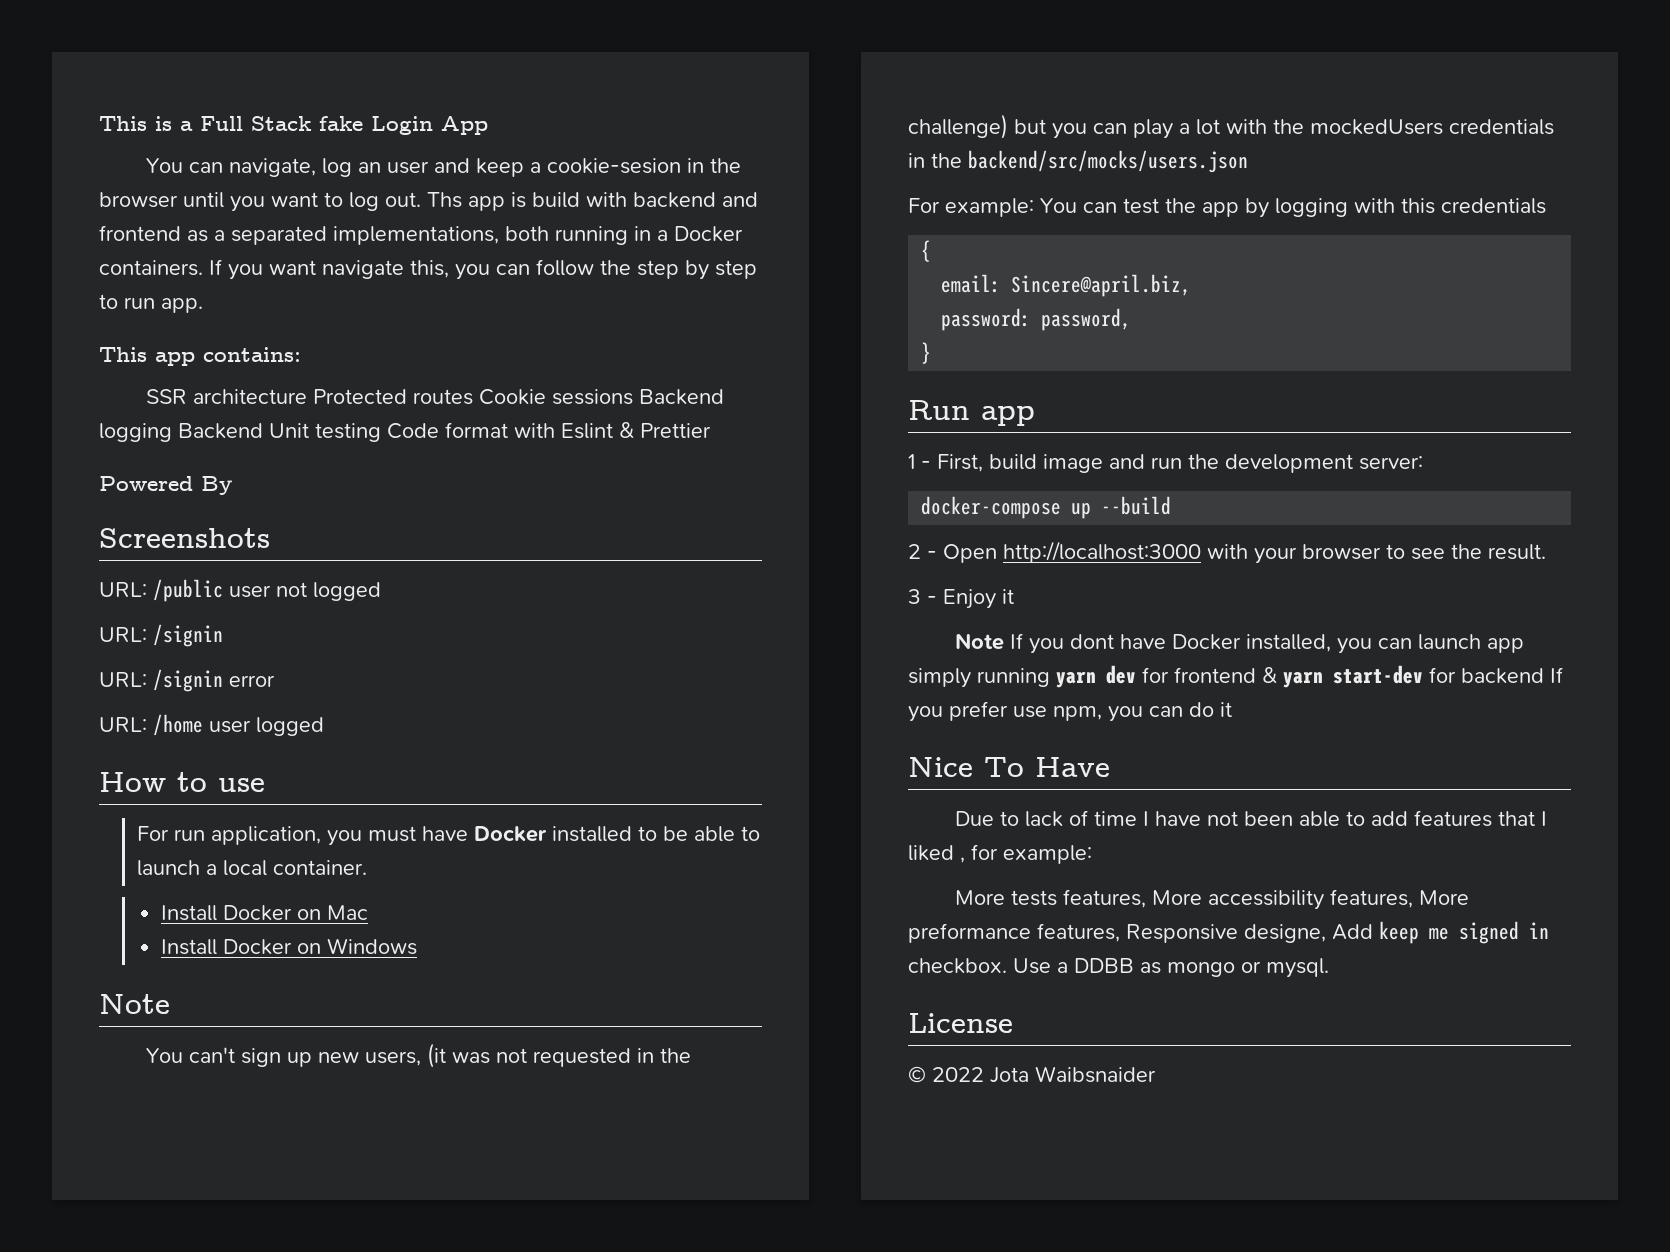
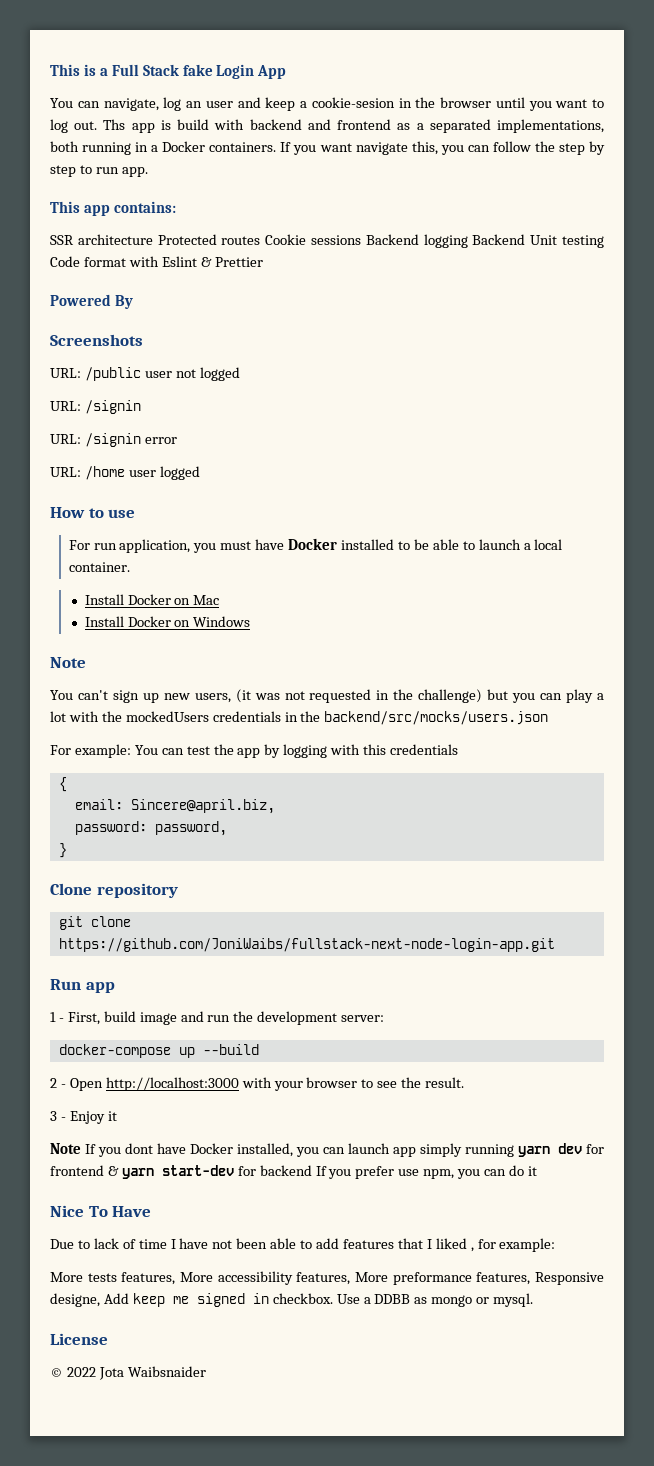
(932, 353) none -> [50,883,178,898] [58,916,131,930] [58,938,555,952] // Clone repository // git clone https://github.com/JoniWaibs/fullstack-next-node-login-app.git

